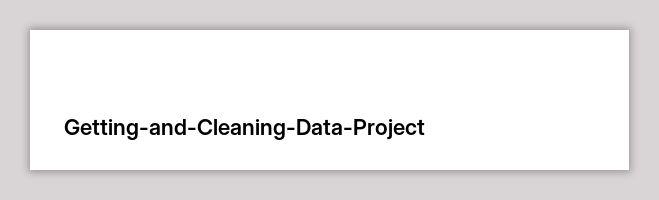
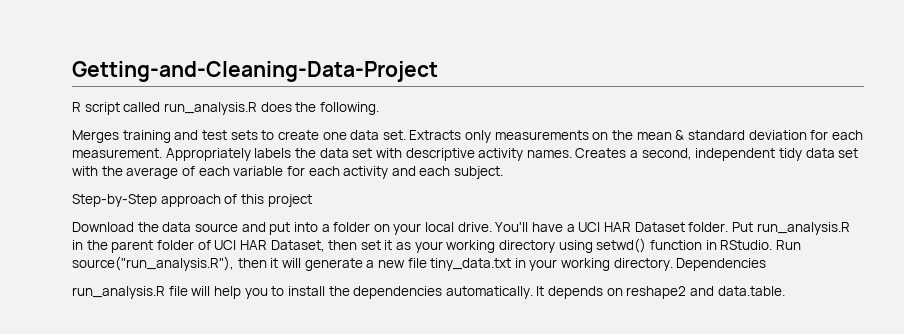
(425, 129) none -> [72,102,379,115] [72,130,863,143] [72,148,859,161] [72,166,504,179] [72,194,312,207] [72,222,850,235] [72,238,801,253] [72,256,767,271] [72,286,785,299] // R script called run_analysis.R does the following. // Merges training and test sets to create one data set. Extracts only measurements on the mean & standard deviation for each measurement. Appropriately labels the data set with descriptive activity names. Creates a second, independent tidy data set with the average of each variable for each activity and each subject. // Step-by-Step approach of this project // Download the data source and put into a folder on your local drive. You'll have a UCI HAR Dataset folder. Put run_analysis.R in the parent folder of UCI HAR Dataset, then set it as your working directory using setwd() function in RStudio. Run source("run_analysis.R"), then it will generate a new file tiny_data.txt in your working directory. Dependencies // run_analysis.R file will help you to install the dependencies automatically. It depends on reshape2 and data.table.

